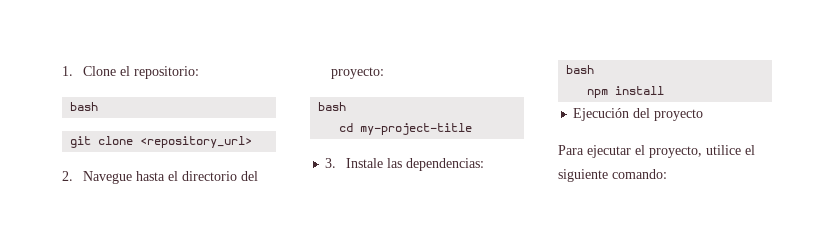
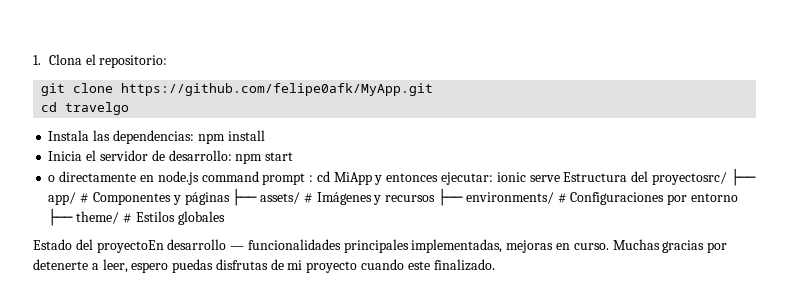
[82,66,116,76] Clone -> [48,54,82,65] Clona
[70,102,99,111] // bash -> (168, 61) none
[140,136,253,148] [62,171,258,184] [330,67,384,79] [318,102,347,111] [339,123,473,135] [325,158,384,168] <repository_url> // 2. Navegue hasta el directorio del proyecto: // bash // cd my-project-title // 3. Instale -> [121,83,434,96] [41,102,130,115] [48,130,90,141] https://github.com/felipe0afk/MyApp.git // cd travelgo // Instala
[566,65,595,74] // bash // -> (194, 137) none
[573,108,704,121] [558,145,755,158] [558,169,667,182] Ejecución del proyecto // Para ejecutar el proyecto, utilice el siguiente comando: -> [48,150,294,164] [48,168,756,186] [48,188,738,206] [48,208,225,226] [33,239,728,253] [33,259,495,273] Inicia el servidor de desarrollo: npm start // o directamente en node.js command prompt : cd MiApp y entonces ejecutar: ionic serve Estructura del proyectosrc/ ├── app/ # Componentes y páginas ├── assets/ # Imágenes y recursos ├── environments/ # Configuraciones por entorno ├── theme/ # Estilos globales // Estado del proyectoEn desarrollo — funcionalidades principales implementadas, mejoras en curso. Muchas gracias por detenerte a leer, espero puedas disfrutas de mi proyecto cuando este finalizado.

